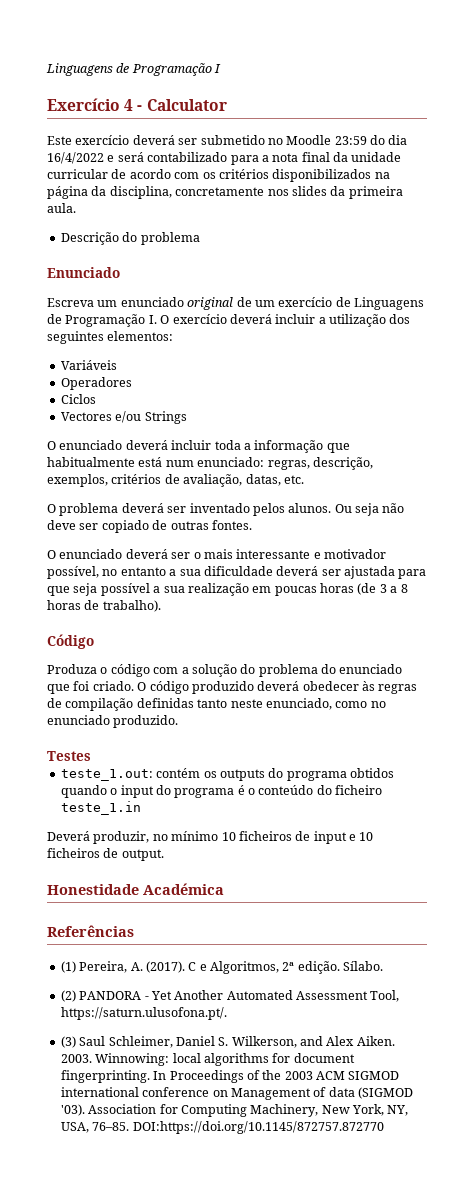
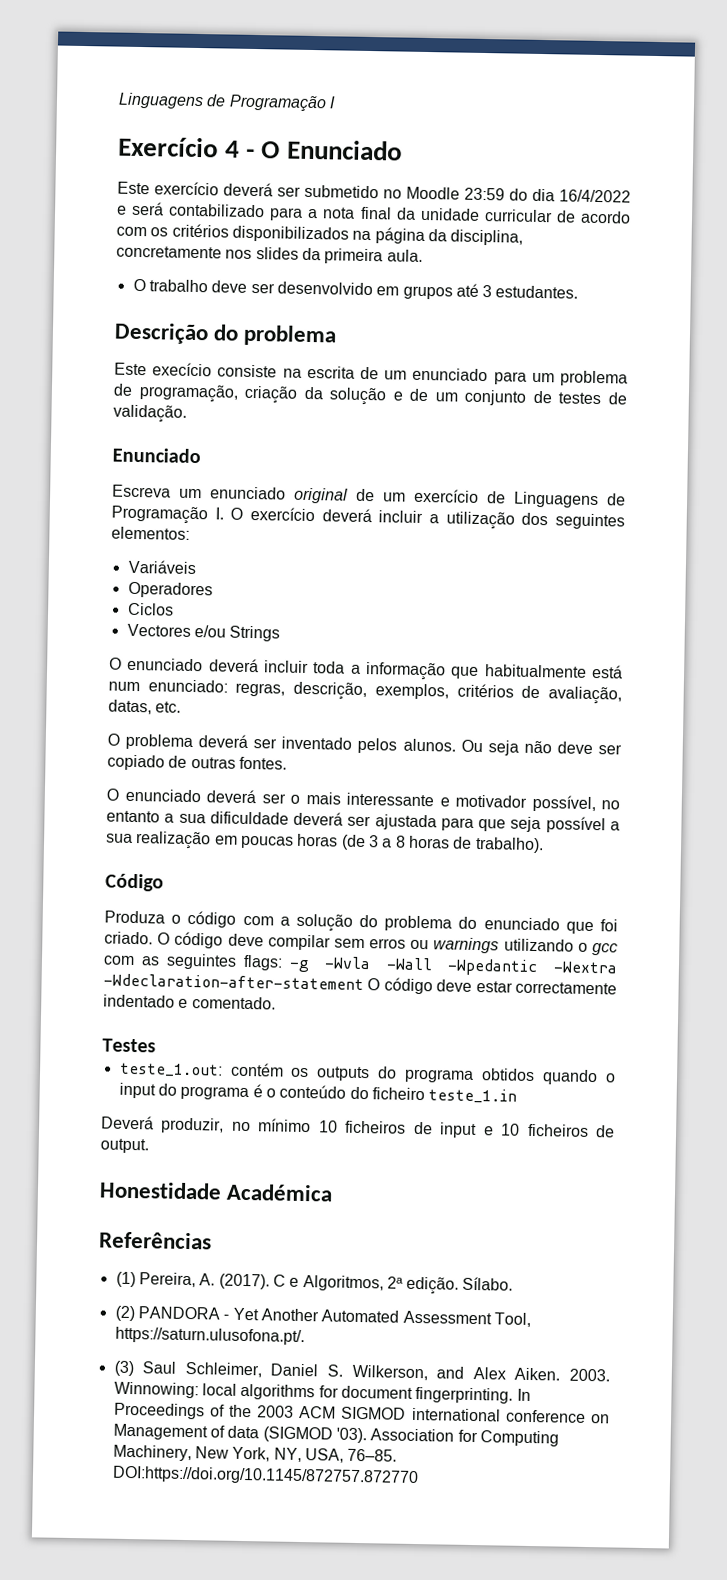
[146,99,227,111] Calculator -> [261,139,403,161] O Enunciado
[60,232,200,245] Descrição do problema -> [132,278,579,300] [114,322,338,347] [114,362,628,387] [113,383,628,406] [113,404,187,423] O trabalho deve ser desenvolvido em grupos até 3 estudantes. // Descrição do problema // Este execício consiste na escrita de um enunciado para um problema de programação, criação da solução e de um conjunto de testes de validação.
[191,681,418,694] [47,698,386,711] [47,715,179,728] produzido deverá obedecer às regras de compilação definidas tanto neste enunciado, como no enunciado produzido. -> [227,933,618,956] [103,953,618,977] [103,973,617,995] [103,994,276,1010] deve compilar sem erros ou warnings utilizando o gcc com as seguintes flags: -g -Wvla -Wall -Wpedantic -Wextra -Wdeclaration-after-statement O código deve estar correctamente indentado e comentado.

